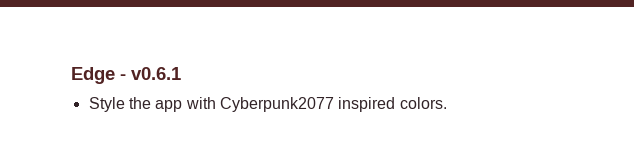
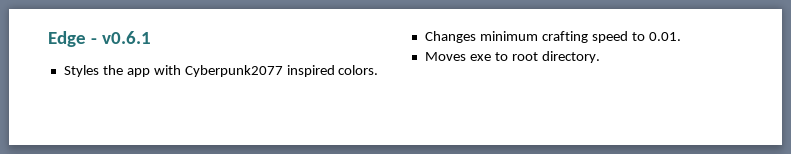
[88,97,125,112] Style -> [63,65,99,77] Styles
(447, 103) none -> [424,31,681,43] [424,51,600,63] // Changes minimum crafting speed to 0.01. // Moves exe to root directory.

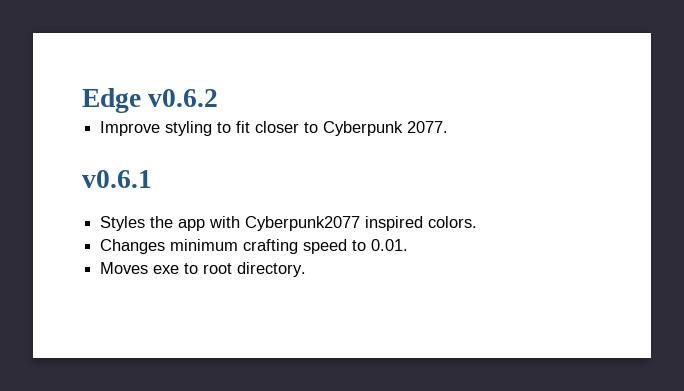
[90,38,97,44] - -> [148,89,219,107] [100,121,449,136] v0.6.2 // Improve styling to fit closer to Cyberpunk 2077. //

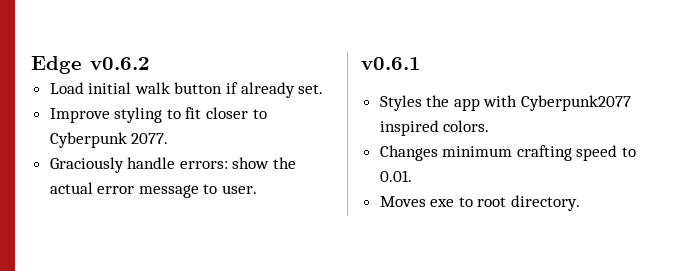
(219, 98) none -> [49,82,324,98] // Load initial walk button if already set.
(449, 127) none -> [49,157,297,173] [49,182,258,198] // Graciously handle errors: show the actual error message to user.

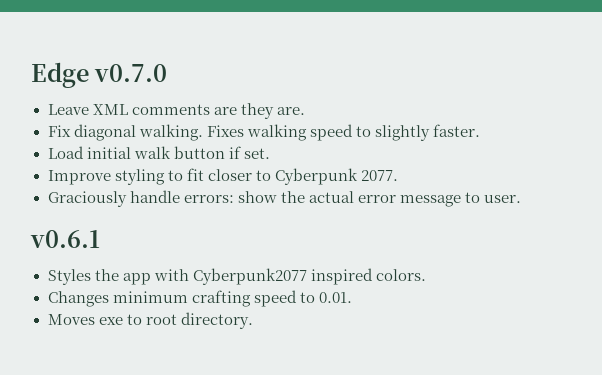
[90,57,150,70] v0.6.2 -> [94,64,168,82] [47,103,305,119] [47,124,480,141] v0.7.0 // Leave XML comments are they are. // Fix diagonal walking. Fixes walking speed to slightly faster.
[240,82,295,98] already -> (241, 152) none

